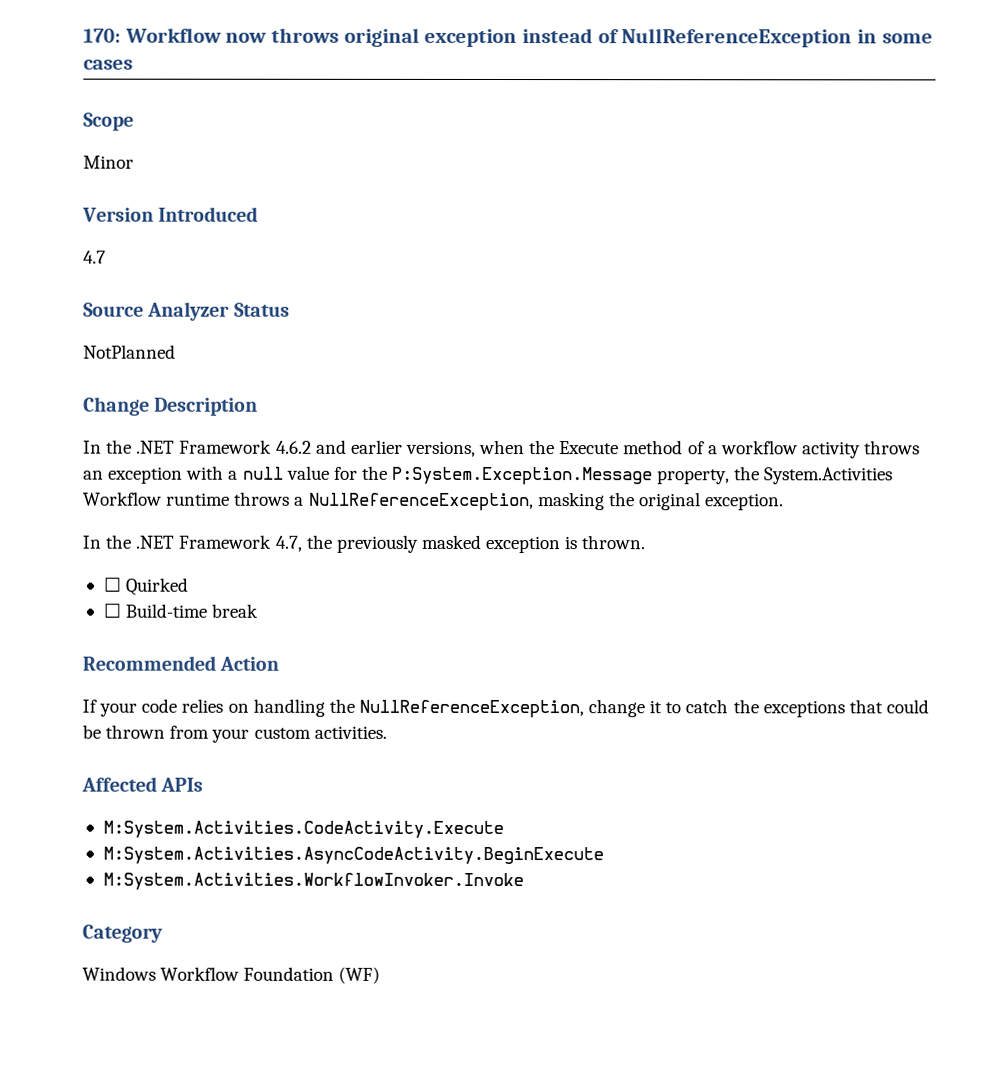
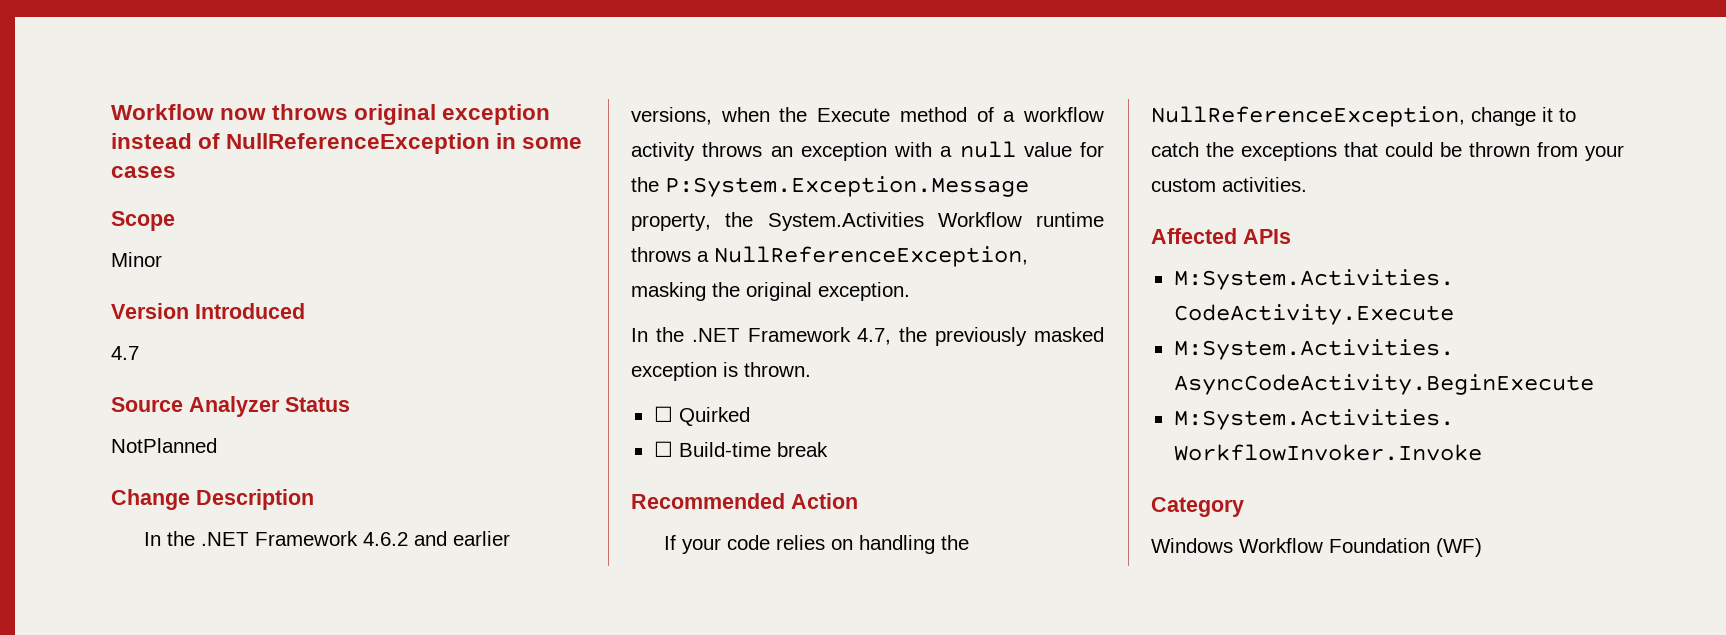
[83,28,121,43] 170: -> (111, 112) none

